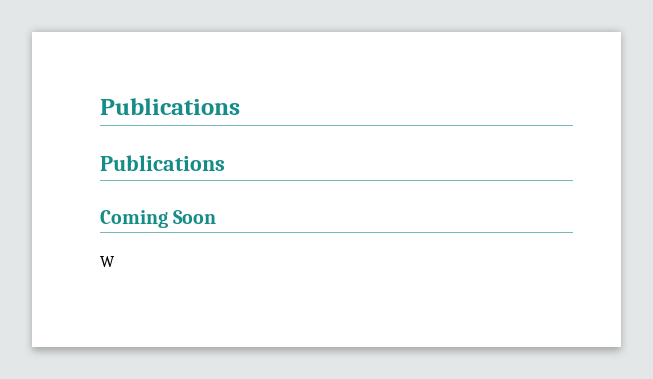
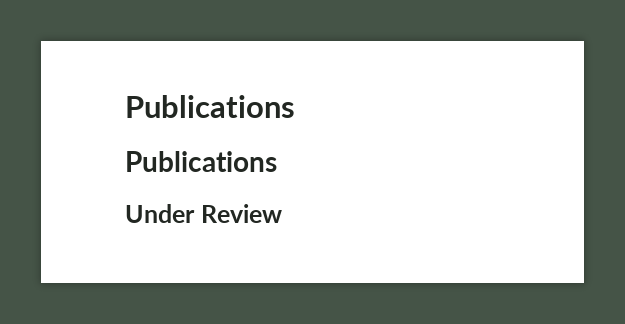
[100,210,217,228] [100,256,115,267] Coming Soon // W -> [125,204,282,223] Under Review

